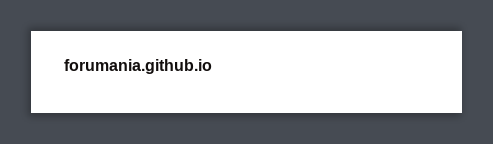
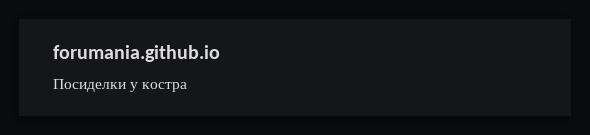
(212, 66) none -> [53,79,188,92] // Посиделки у костра

